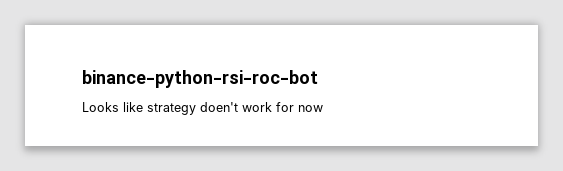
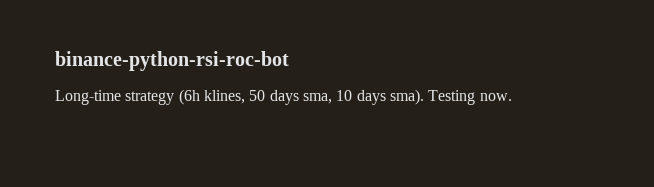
[82,102,323,115] Looks like strategy doen't work for now -> [55,89,512,105] Long-time strategy (6h klines, 50 days sma, 10 days sma). Testing now.

